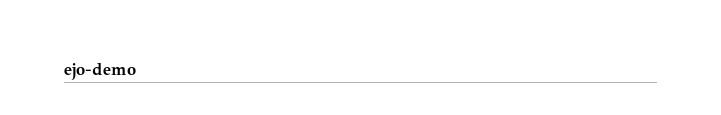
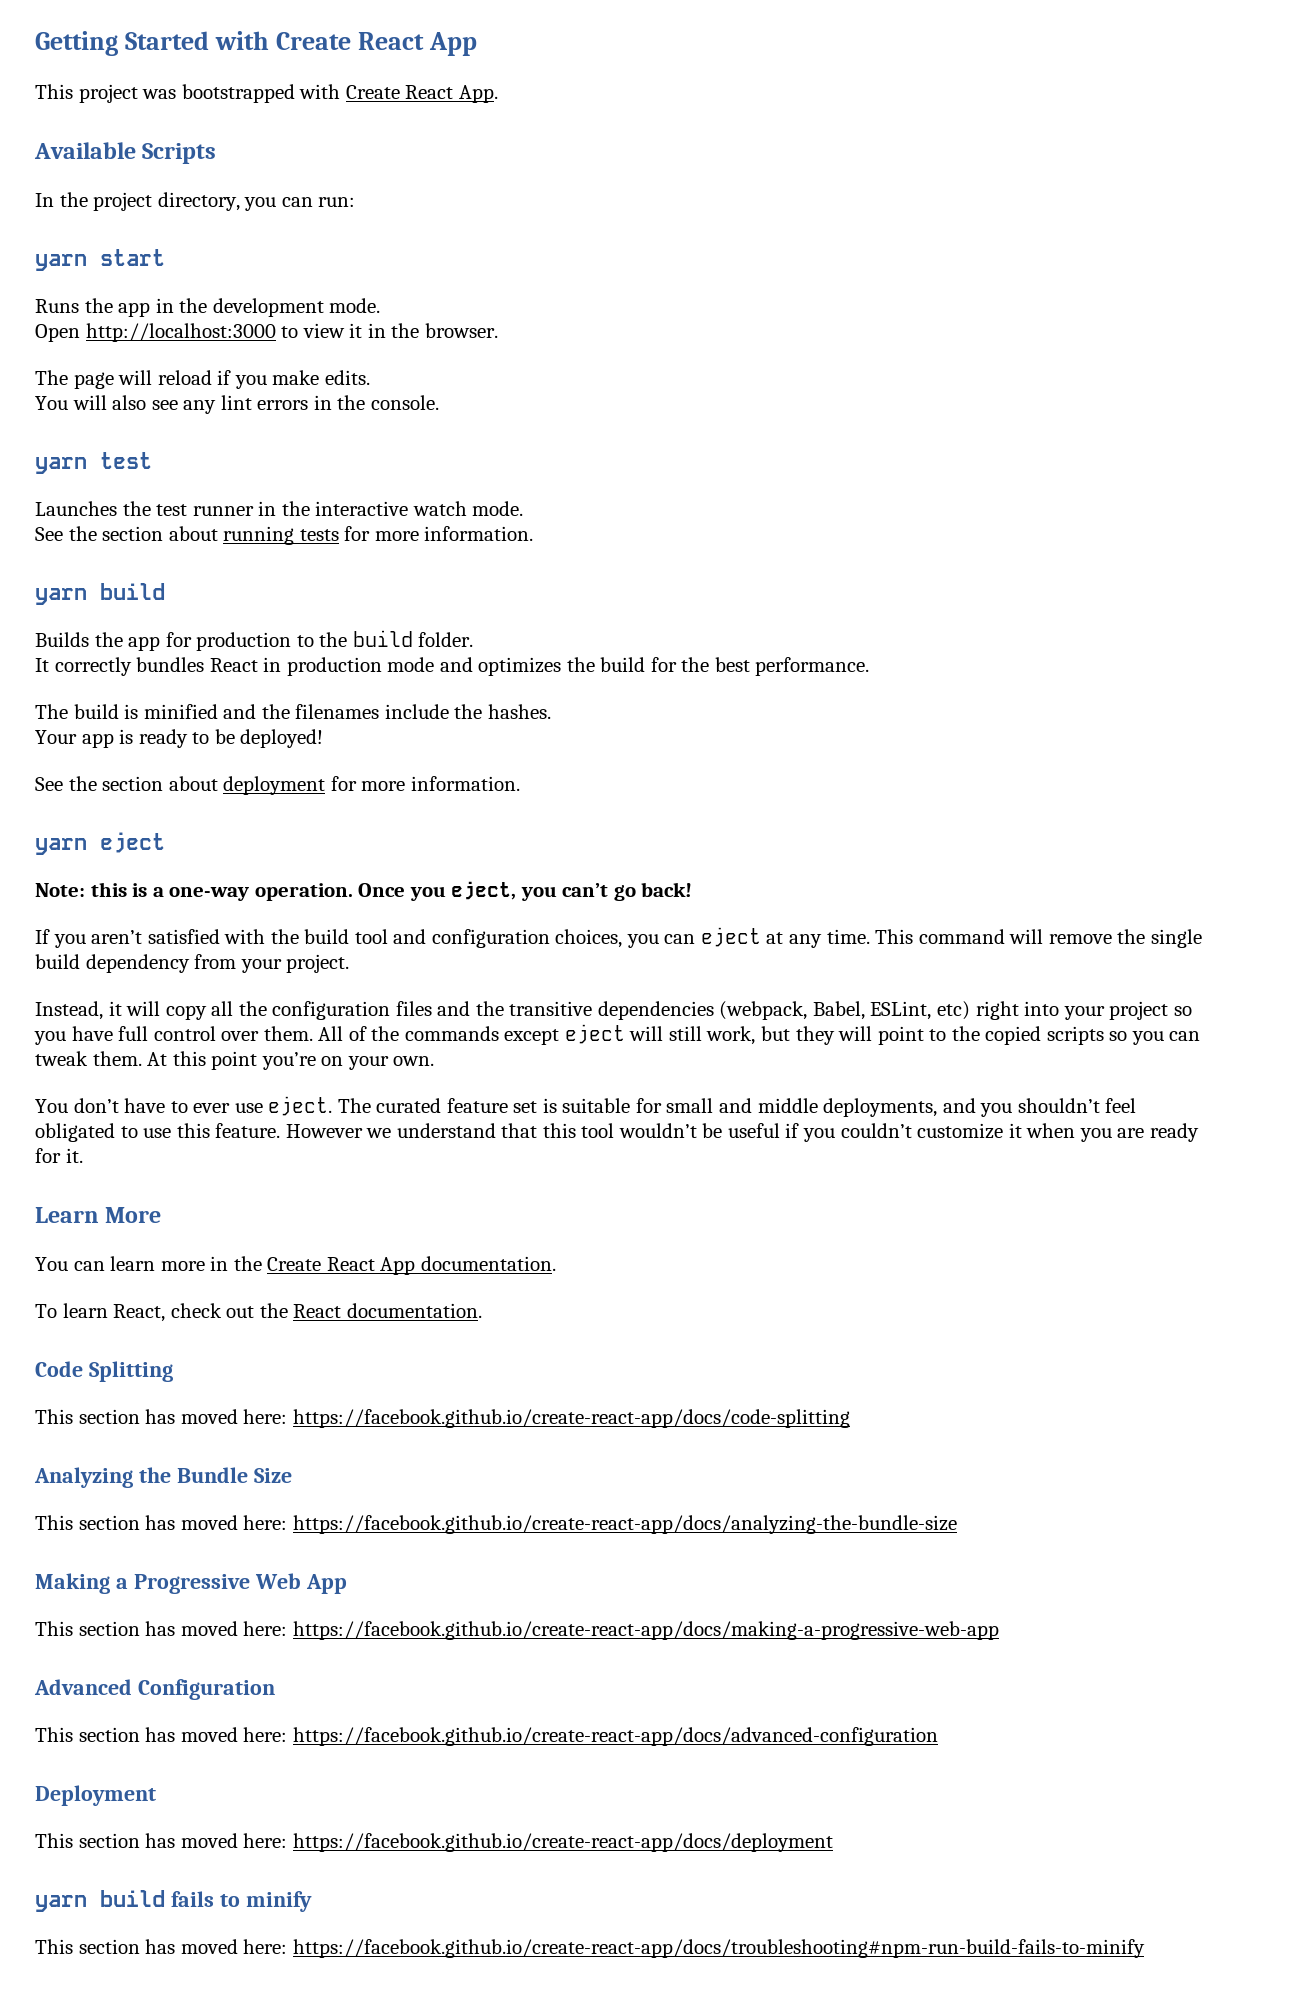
[64,63,136,80] ejo-demo -> [35,31,478,56] [35,84,498,103] [34,142,217,164] [35,192,356,211] [35,249,165,271] [35,298,381,317] [35,323,498,342] [35,370,370,389] [35,395,439,414] [35,452,152,474] [35,501,524,516] [35,526,534,545] [35,583,165,605] [35,630,474,651] [35,657,870,676] [35,704,551,719] [35,729,324,748] [35,776,520,795] [35,832,165,855] [35,881,693,901] [35,927,1202,948] [35,954,350,973] [35,1001,1192,1020] [34,1024,1201,1045] [35,1051,435,1070] [35,1096,1137,1117] [35,1123,1199,1142] [35,1148,83,1163] [35,1207,162,1223] [35,1256,556,1275] [35,1303,482,1322] [35,1361,173,1382] [35,1409,850,1428] [34,1467,292,1488] [35,1515,957,1534] [35,1573,347,1594] [35,1621,999,1640] [34,1679,275,1700] [35,1727,938,1746] [35,1785,156,1806] [35,1833,833,1852] [35,1890,312,1912] [35,1939,1145,1958] Getting Started with Create React App // This project was bootstrapped with Create React App. // Available Scripts // In the project directory, you can run: // yarn start // Runs the app in the development mode. // Open http://localhost:3000 to view it in the browser. // The page will reload if you make edits. // You will also see any lint errors in the console. // yarn test // Launches the test runner in the interactive watch mode. // See the section about running tests for more information. // yarn build // Builds the app for production to the build folder. // It correctly bundles React in production mode and optimizes the build for the best performance. // The build is minified and the filenames include the hashes. // Your app is ready to be deployed! // See the section about deployment for more information. // yarn eject // Note: this is a one-way operation. Once you eject, you can’t go back! // If you aren’t satisfied with the build tool and configuration choices, you can eject at any time. This command will remove the single build dependency from your project. // Instead, it will copy all the configuration files and the transitive dependencies (webpack, Babel, ESLint, etc) right into your project so you have full control over them. All of the commands except eject will still work, but they will point to the copied scripts so you can tweak them. At this point you’re on your own. // You don’t have to ever use eject. The curated feature set is suitable for small and middle deployments, and you shouldn’t feel obligated to use this feature. However we understand that this tool wouldn’t be useful if you couldn’t customize it when you are ready for it. // Learn More // You can learn more in the Create React App documentation. // To learn React, check out the React documentation. // Code Splitting // This section has moved here: https://facebook.github.io/create-react-app/docs/code-splitting // Analyzing the Bundle Size // This section has moved here: https://facebook.github.io/create-react-app/docs/analyzing-the-bundle-size // Making a Progressive Web App // This section has moved here: https://facebook.github.io/create-react-app/docs/making-a-progressive-web-app // Advanced Configuration // This section has moved here: https://facebook.github.io/create-react-app/docs/advanced-configuration // Deployment // This section has moved here: https://facebook.github.io/create-react-app/docs/deployment // yarn build fails to minify // This section has moved here: https://facebook.github.io/create-react-app/docs/troubleshooting#npm-run-build-fails-to-minify

